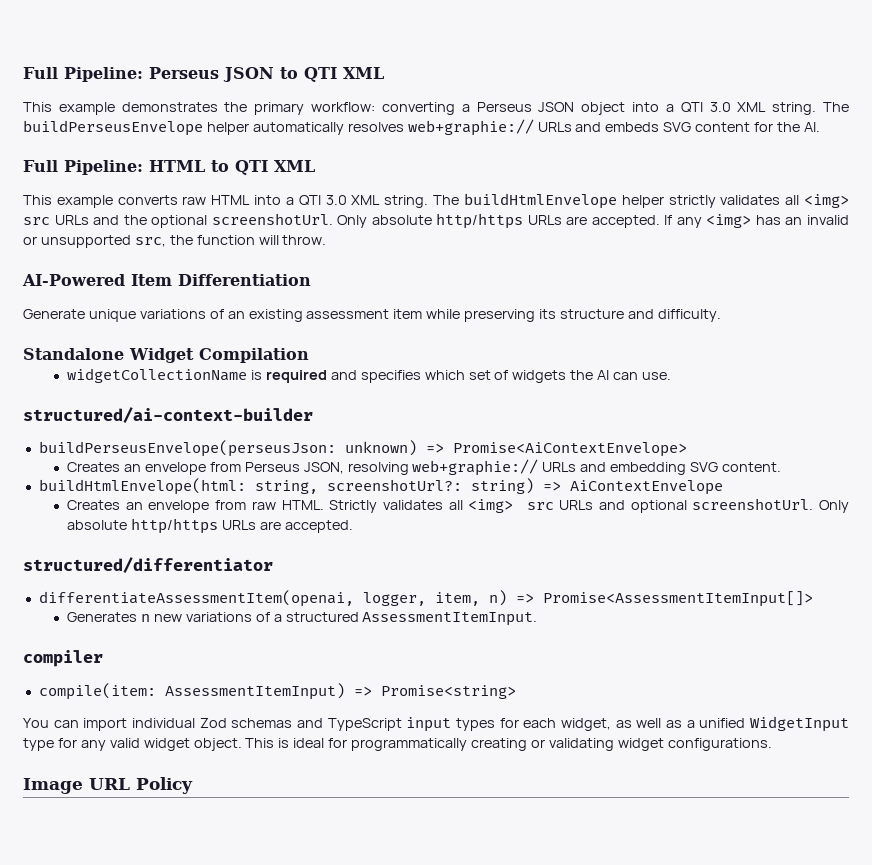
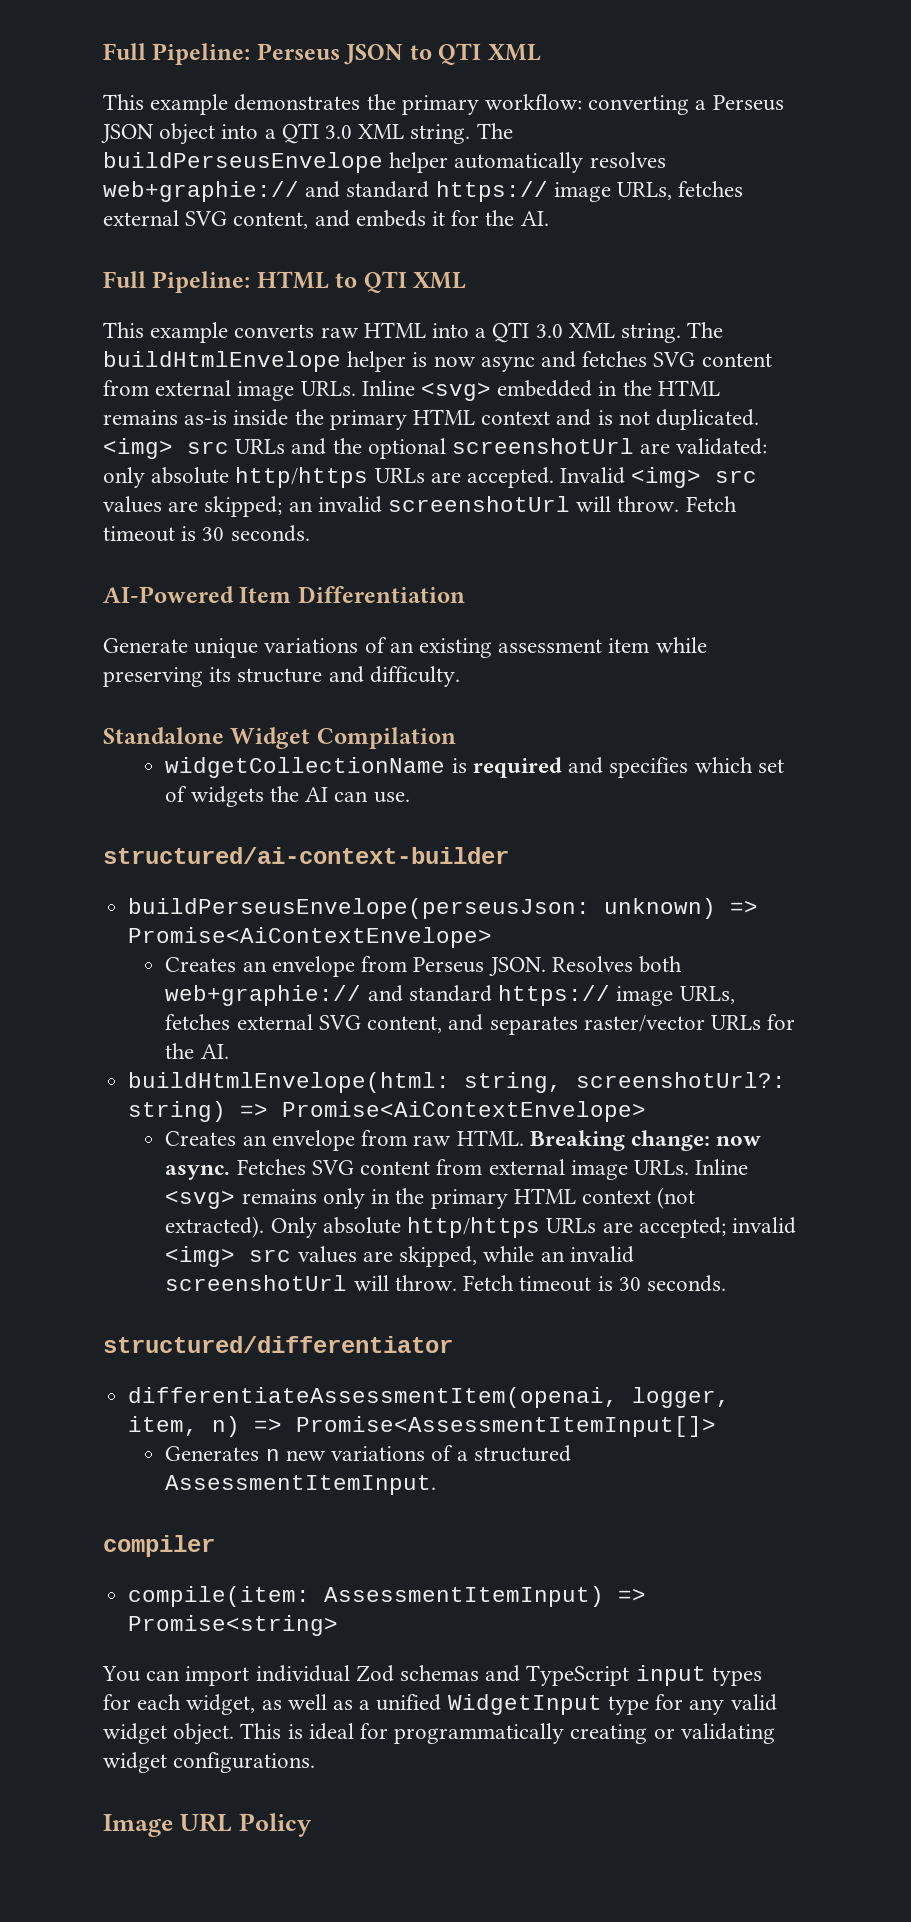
[537,122,751,132] URLs and embeds SVG content -> [305,181,744,202] [103,210,446,229] and standard https:// image URLs, fetches external SVG content, and embeds it
[668,195,800,208] strictly validates all -> [412,351,772,372] [103,380,720,401] [103,409,760,430] is now async and fetches SVG content from external image URLs. Inline <svg> embedded in the HTML remains as-is inside the primary HTML context and is not duplicated.
[211,213,849,229] [23,235,327,248] screenshotUrl. Only absolute http/https URLs are accepted. If any <img> has an invalid or unsupported src, the function will throw. -> [452,438,768,455] [103,467,758,488] [103,496,737,517] [103,525,310,542] screenshotUrl are validated: only absolute http/https URLs are accepted. Invalid <img> src values are skipped; an invalid screenshotUrl will throw. Fetch timeout is 30 seconds.
[303,459,782,476] JSON, resolving web+graphie:// URLs and embedding SVG content. -> [488,956,682,976] [165,985,735,1006] [165,1014,796,1035] [165,1043,229,1059] JSON. Resolves both web+graphie:// and standard https:// image URLs, fetches external SVG content, and separates raster/vector URLs for the AI.
[569,480,723,495] AiContextEnvelope -> [282,1101,647,1122] Promise<AiContextEnvelope>
[329,498,849,513] [67,518,353,534] Strictly validates all <img> src URLs and optional screenshotUrl. Only absolute http/https URLs are accepted. -> [529,1130,762,1151] [165,1159,749,1180] [165,1187,696,1209] [165,1216,796,1238] [165,1246,634,1267] [165,1275,726,1292] Breaking change: now async. Fetches SVG content from external image URLs. Inline <svg> remains only in the primary HTML context (not extracted). Only absolute http/https URLs are accepted; invalid <img> src values are skipped, while an invalid screenshotUrl will throw. Fetch timeout is 30 seconds.

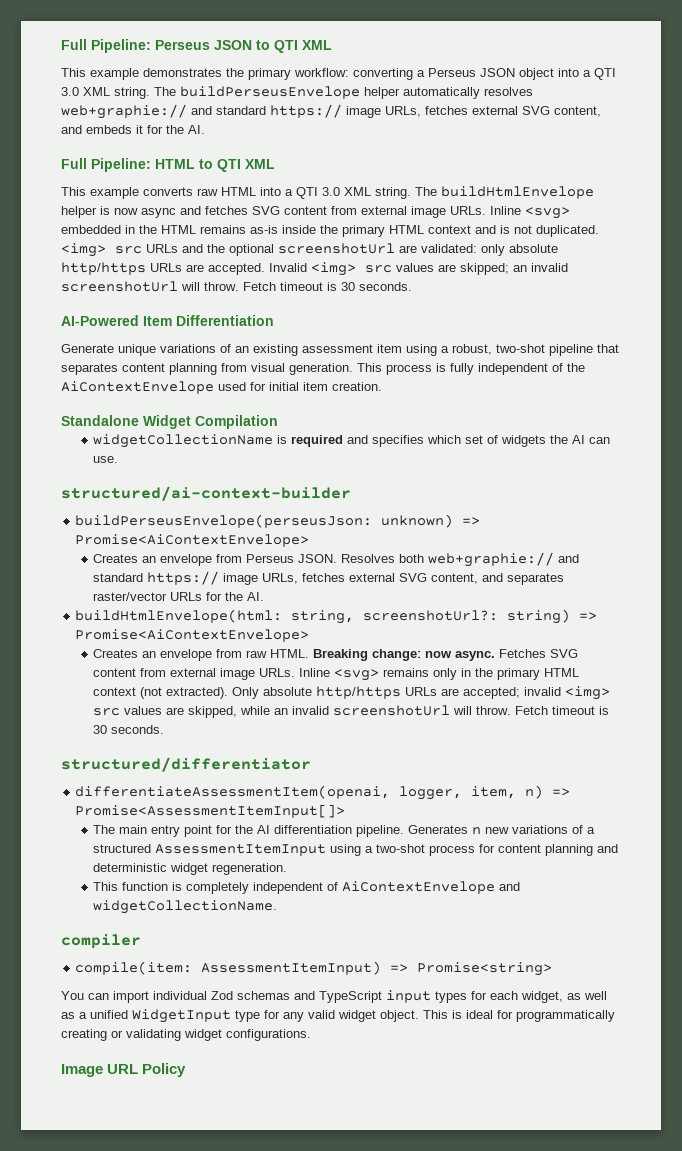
[655,637,707,653] [103,666,460,687] while preserving its structure and difficulty. -> [406,344,619,356] [61,363,585,375] [61,381,382,394] using a robust, two-shot pipeline that separates content planning from visual generation. This process is fully independent of the AiContextEnvelope used for initial item creation.
(717, 1426) none -> [93,825,405,837] The main entry point for the AI differentiation pipeline.
[165,1475,437,1495] AssessmentItemInput. -> [155,844,619,856] [93,863,288,875] [93,881,521,894] [93,900,278,914] AssessmentItemInput using a two-shot process for content planning and deterministic widget regeneration. // This function is completely independent of AiContextEnvelope and widgetCollectionName.

